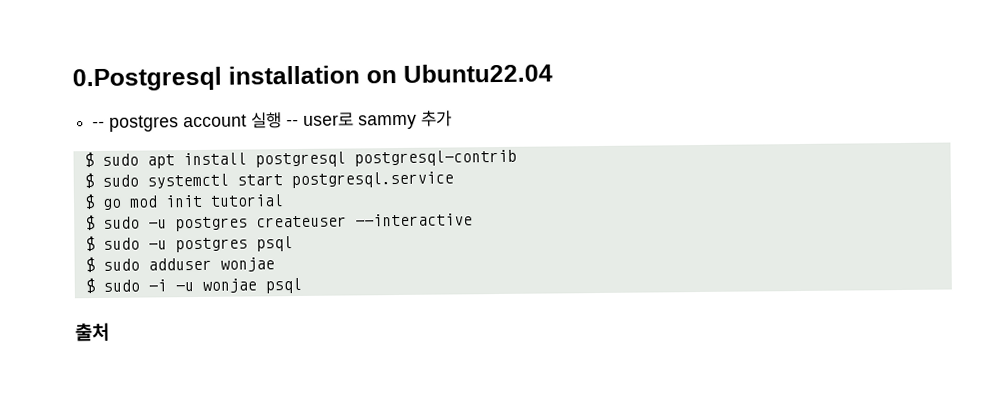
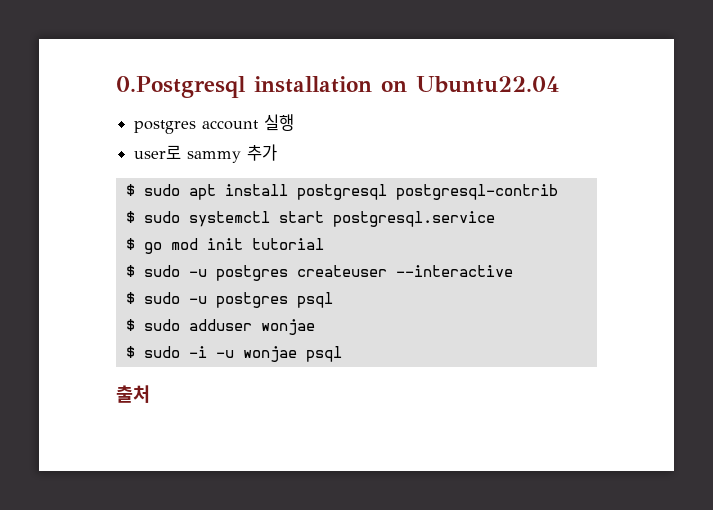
[92,120,106,129] -- -> (560, 84) none
[286,118,300,127] -- -> (295, 122) //

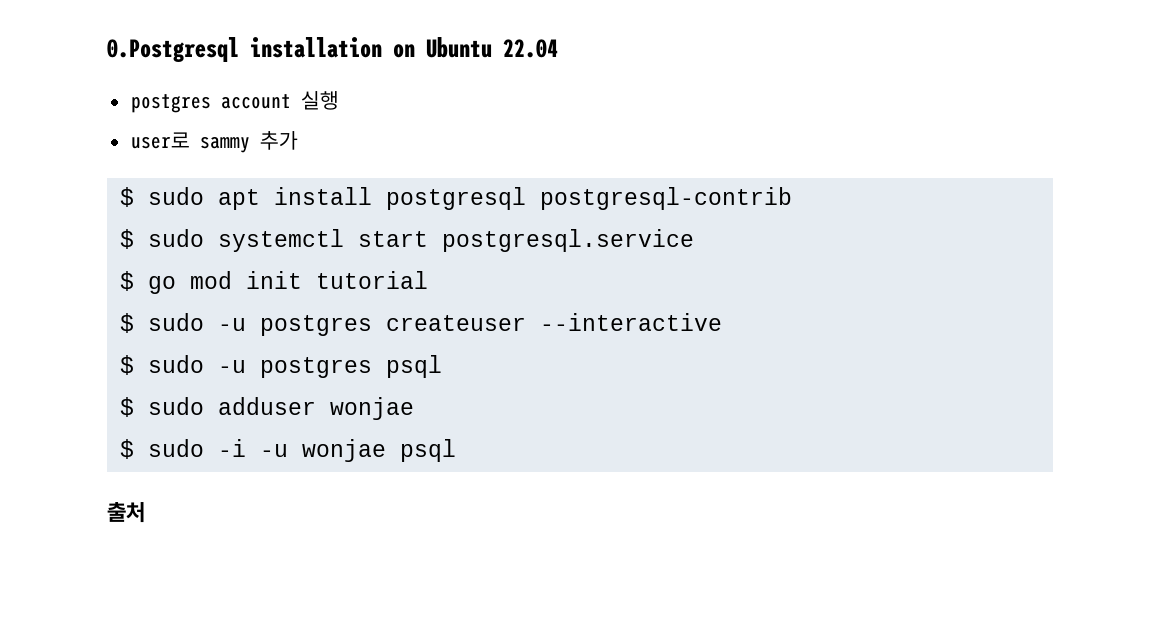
[415,76,560,93] Ubuntu22.04 -> [426,37,558,58] Ubuntu 22.04

